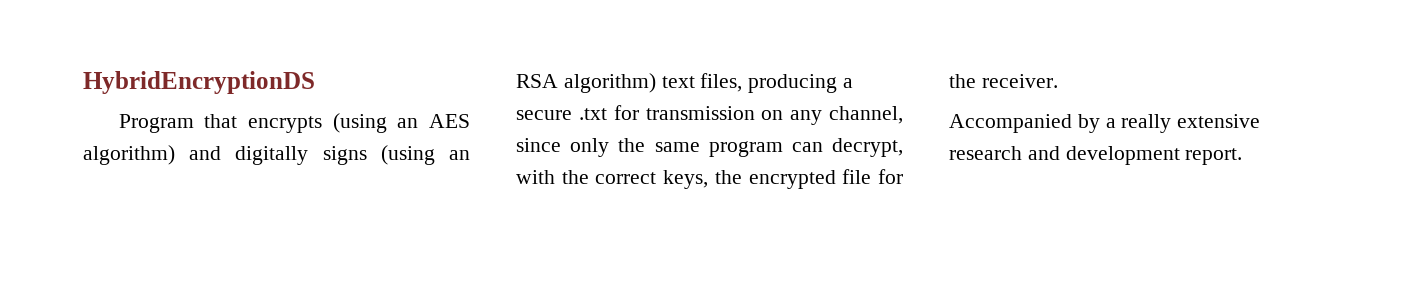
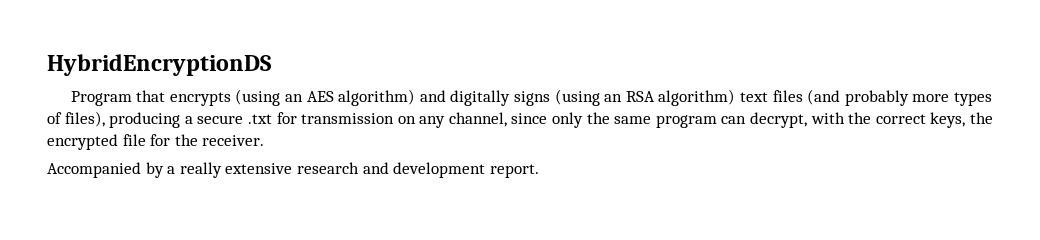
[700,73,743,92] files, -> [772,89,992,106] [47,111,105,127] files (and probably more types of files),

